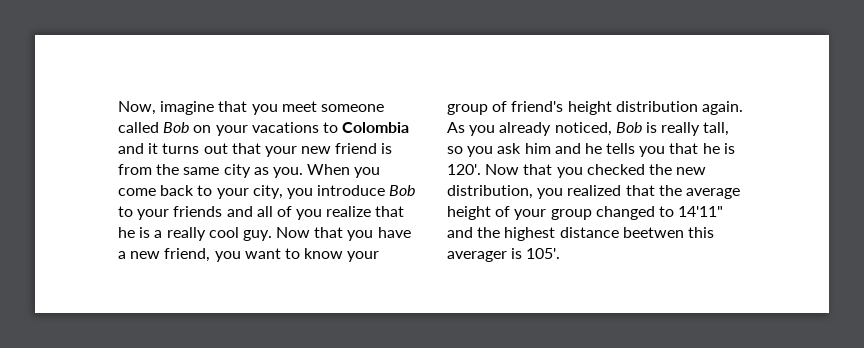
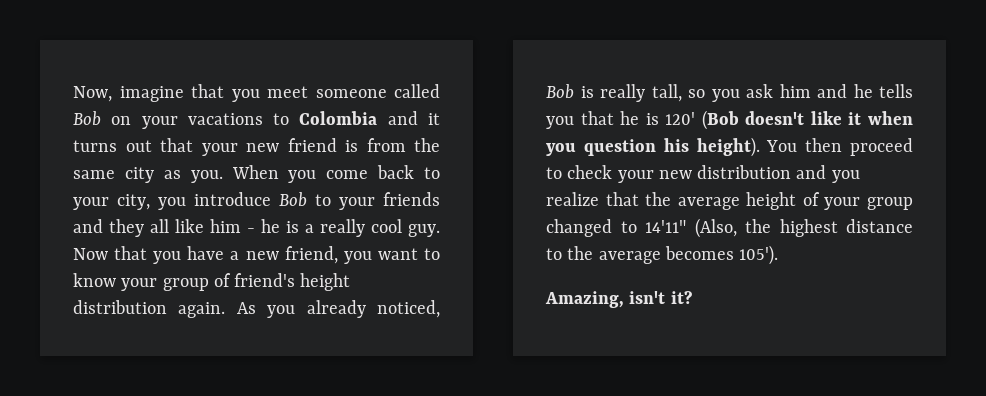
[256,206,405,220] all of you realize that -> [109,219,255,237] they all like him -
[447,164,707,178] [447,185,622,199] 120'. Now that you checked the new distribution, you realized -> [665,110,913,130] [546,137,913,157] [546,165,860,183] [546,192,599,206] 120' (Bob doesn't like it when you question his height). You then proceed to check your new distribution and you realize
[447,227,473,238] and -> [694,218,737,238] (Also,
[622,227,714,238] [447,248,561,262] beetwen this averager is 105'. -> [546,245,779,265] [545,291,692,308] to the average becomes 105'). // Amazing, isn't it?

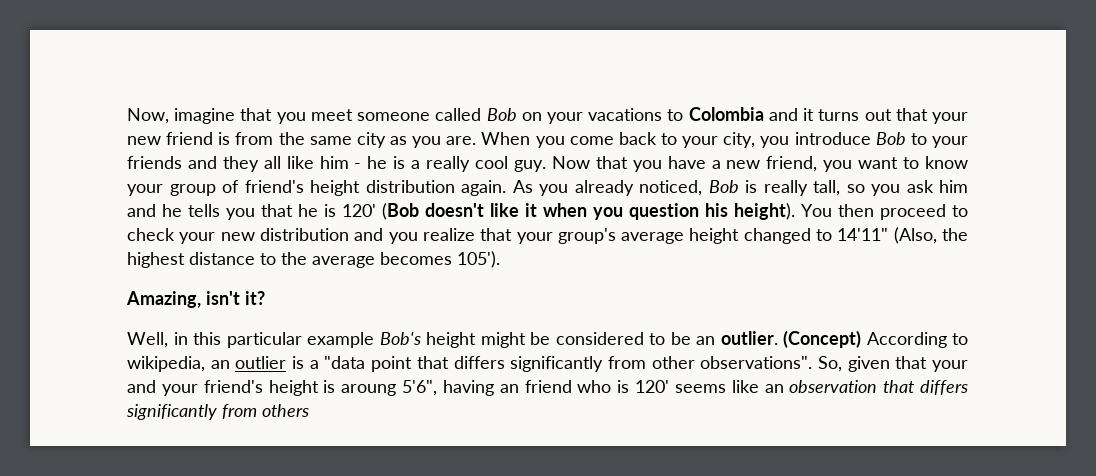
[190,170,223,183] you. -> [412,136,477,148] you are.
[645,192,913,210] the average height of your group -> [516,228,740,244] your group's average height
(692, 297) none -> [127,330,968,348] [127,356,968,372] [127,380,969,396] [126,404,309,420] // Well, in this particular example Bob's height might be considered to be an outlier. (Concept) According to wikipedia, an outlier is a "data point that differs significantly from other observations". So, given that your and your friend's height is aroung 5'6", having an friend who is 120' seems like an observation that differs significantly from others

